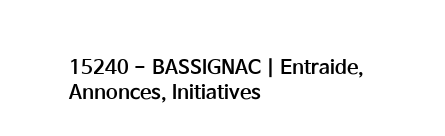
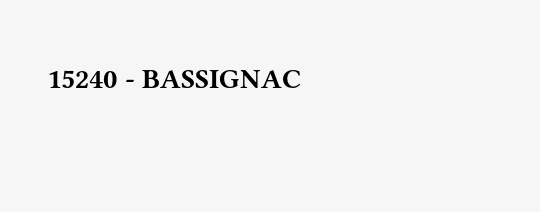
[265,58,365,78] [68,84,262,103] | Entraide, Annonces, Initiatives -> (303, 79) none

